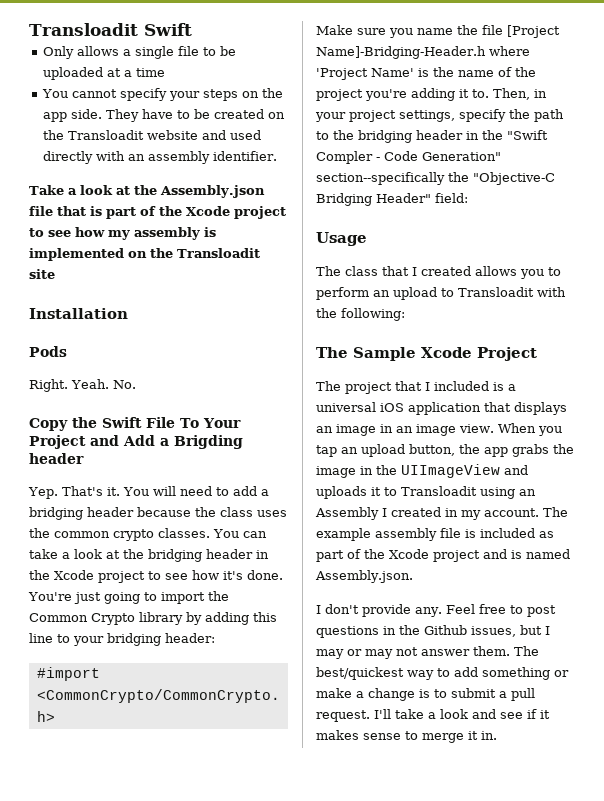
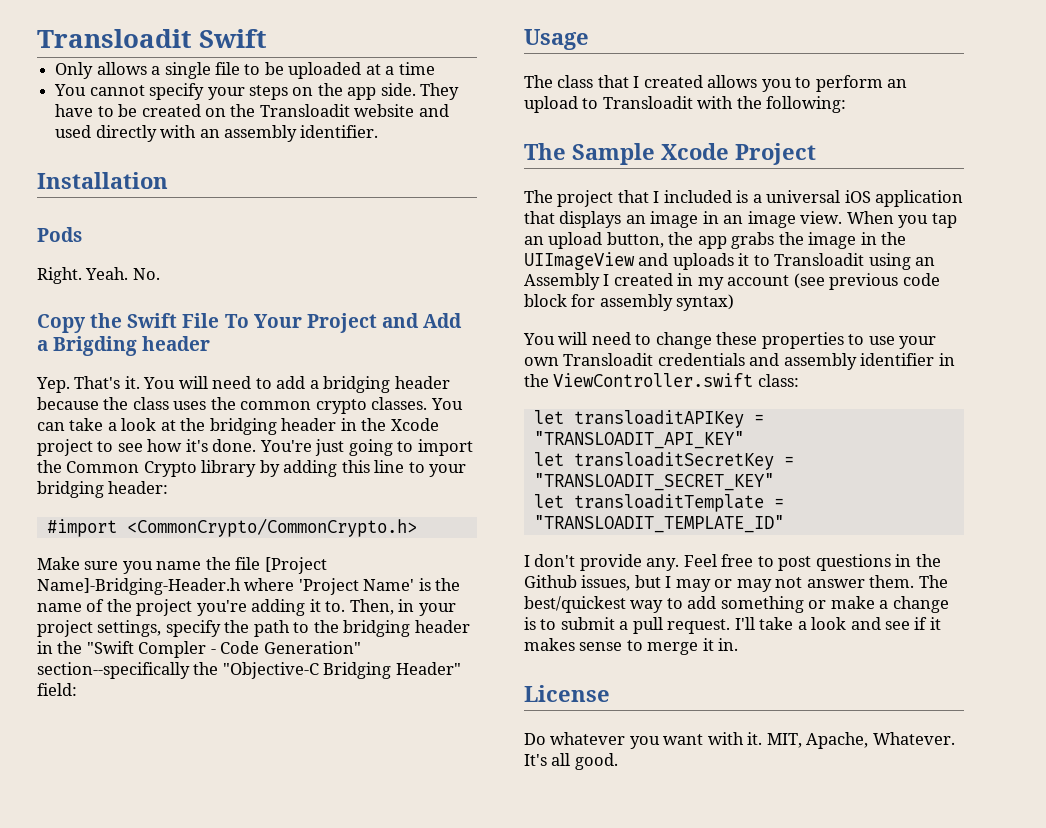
[29,185,265,198] [29,206,286,219] [29,227,216,240] [29,248,260,261] [29,269,55,279] // Take a look at the Assembly.json file that is part of the Xcode project to see how my assembly is implemented on the Transloadit site -> (379, 131) none
[484,507,568,517] [316,528,554,541] [316,549,570,562] [315,570,413,583] account. The example assembly file is included as part of the Xcode project and is named Assembly.json. -> [727,273,940,290] [524,294,735,311] [523,332,937,349] [524,353,955,370] [524,373,799,387] [533,410,764,428] [533,431,744,449] [533,452,794,470] [533,473,774,491] [533,494,784,512] [533,515,784,533] account (see previous code block for assembly syntax) // You will need to change these properties to use your own Transloadit credentials and assembly identifier in the ViewController.swift class: // let transloaditAPIKey = "TRANSLOADIT_API_KEY" // let transloaditSecretKey = "TRANSLOADIT_SECRET_KEY" // let transloaditTemplate = "TRANSLOADIT_TEMPLATE_ID"
(497, 735) none -> [524,685,610,702] [524,732,955,749] [524,753,618,770] // License // Do whatever you want with it. MIT, Apache, Whatever. It's all good.

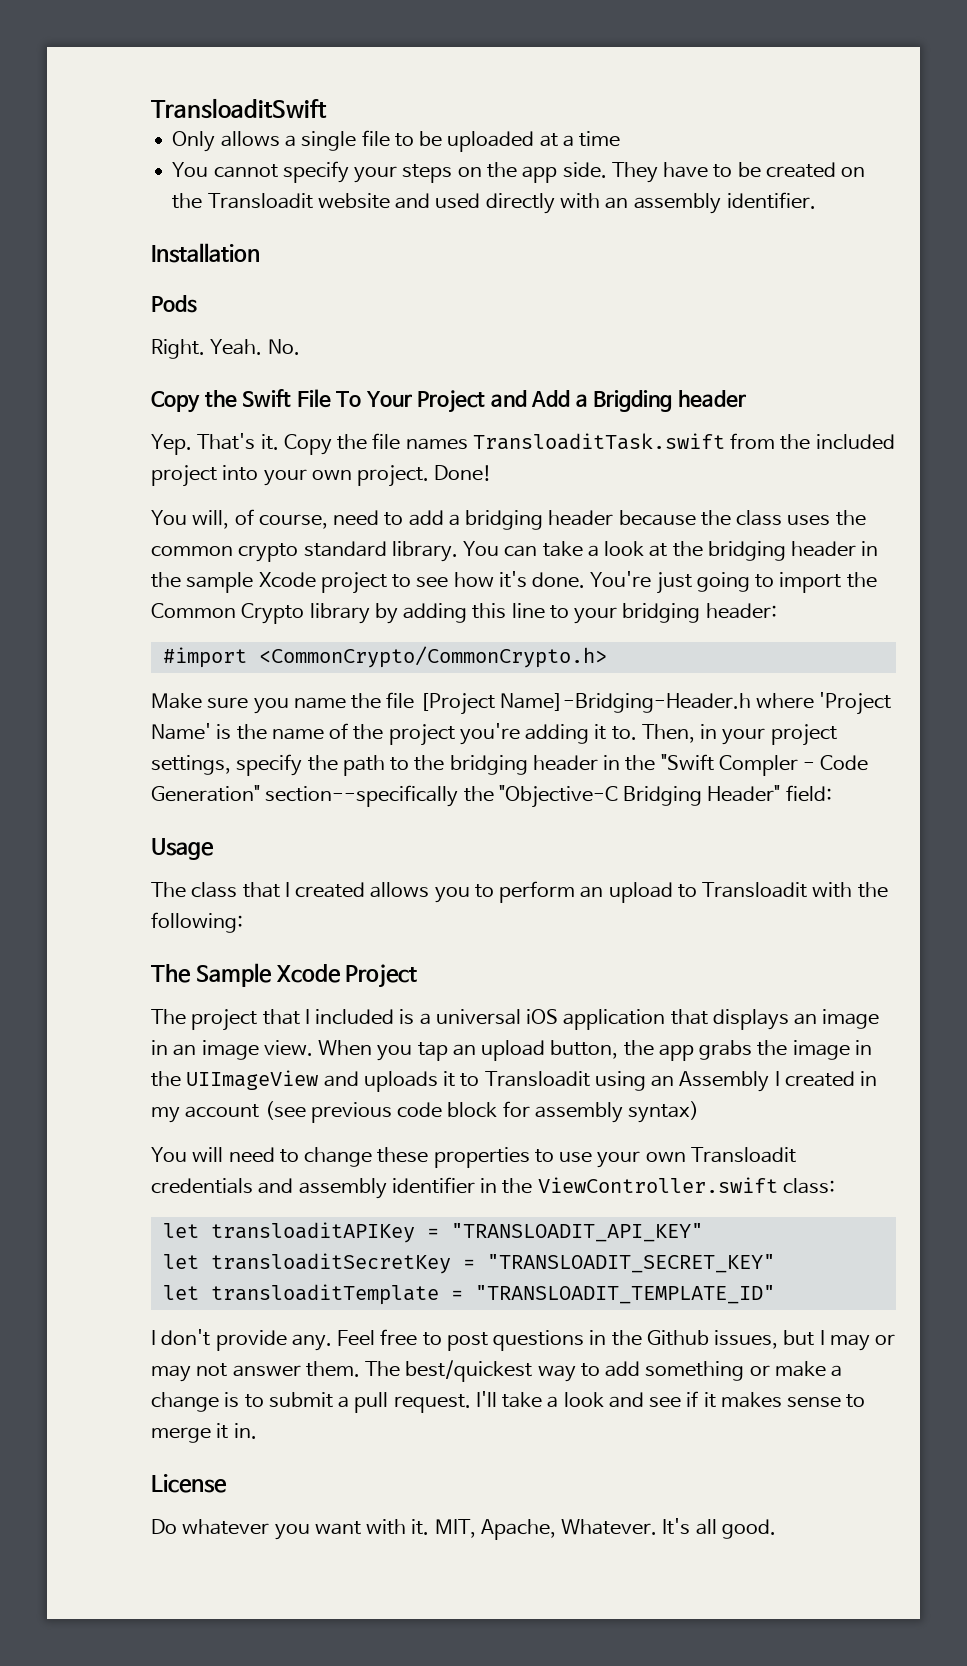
[37,29,268,48] Transloadit Swift -> [151,98,327,119] TransloaditSwift
[143,376,208,389] You will -> [283,433,895,455] [151,465,493,487] [151,509,328,529] Copy the file names TransloaditTask.swift from the included project into your own project. Done! // You will, of course,
[371,397,428,410] classes. -> [303,541,458,562] standard library.
(387, 424) none -> [186,572,254,593] sample

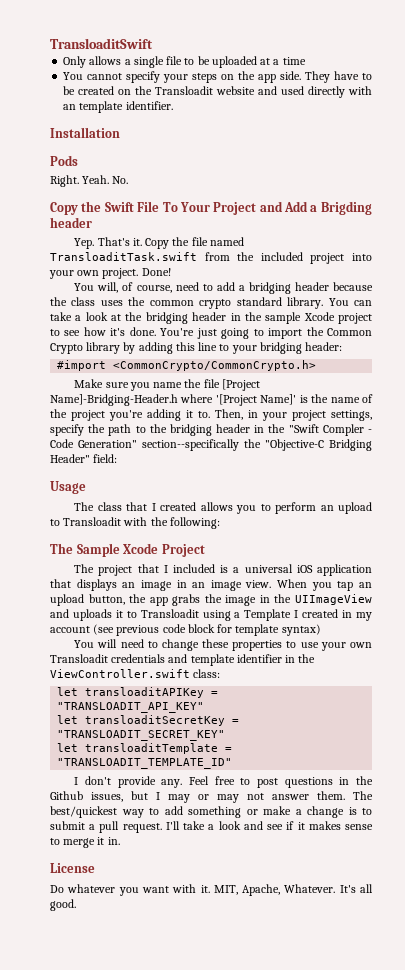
[633,193,722,214] assembly -> [79,101,124,113] template
[405,438,468,450] names -> [209,237,244,246] named
[819,692,892,715] [151,723,211,740] 'Project Name' -> [215,394,297,406] '[Project Name]'
[651,1071,770,1092] an Assembly -> [234,609,292,621] a Template
[534,1102,623,1123] assembly -> [235,624,280,636] template
[298,1178,387,1199] assembly -> [190,654,235,666] template

